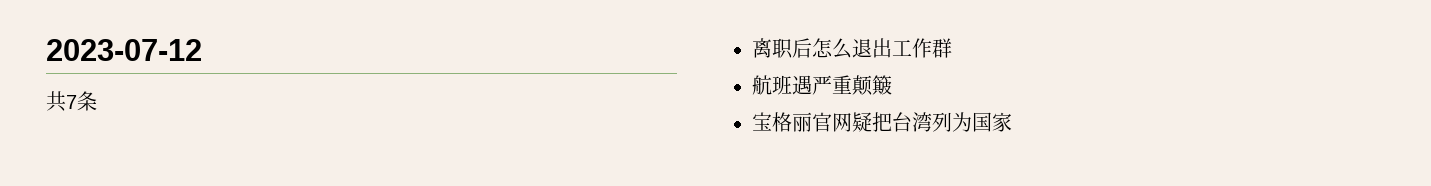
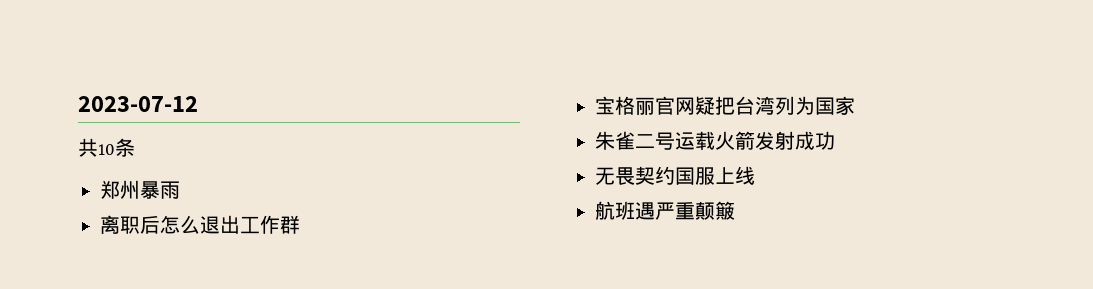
[66,95,77,109] 7 -> [98,144,115,155] 10
(97, 101) none -> [100,180,180,200] // 郑州暴雨
[752,75,892,96] // 航班遇严重颠簸 -> (300, 224) none
(1012, 122) none -> [595,131,835,150] [595,166,755,185] [595,201,735,220] // 朱雀二号运载火箭发射成功 // 无畏契约国服上线 // 航班遇严重颠簸

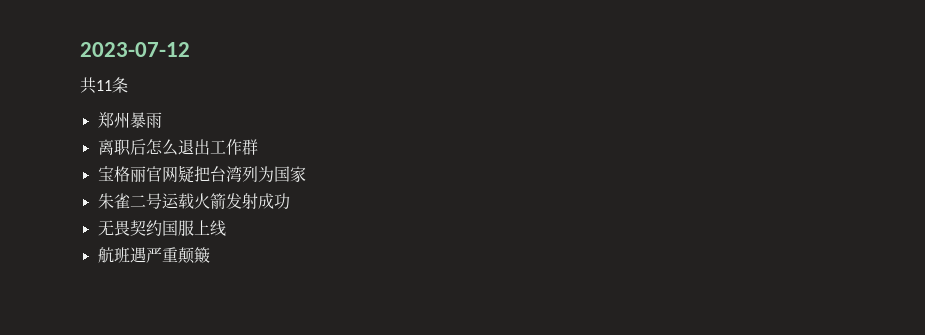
[98,144,115,155] 10 -> [96,80,112,91] 11

